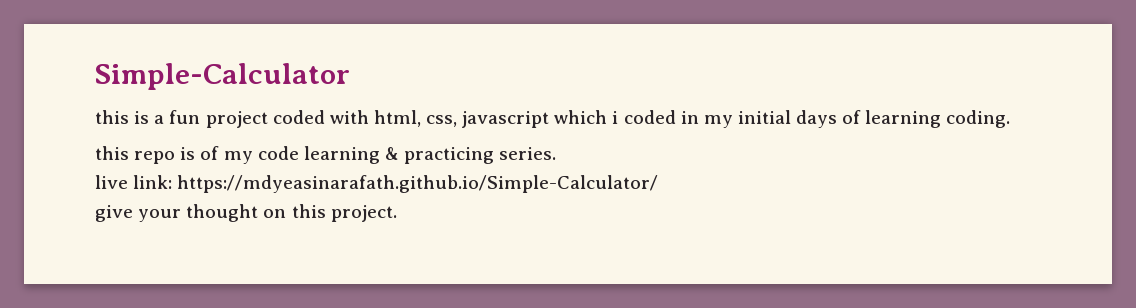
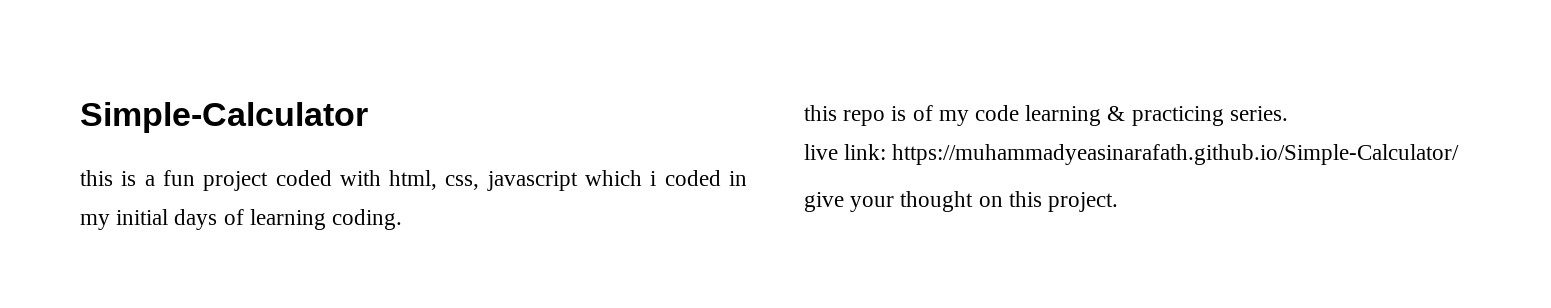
[177,175,659,193] https://mdyeasinarafath.github.io/Simple-Calculator/ -> [892,144,1460,165] https://muhammadyeasinarafath.github.io/Simple-Calculator/

